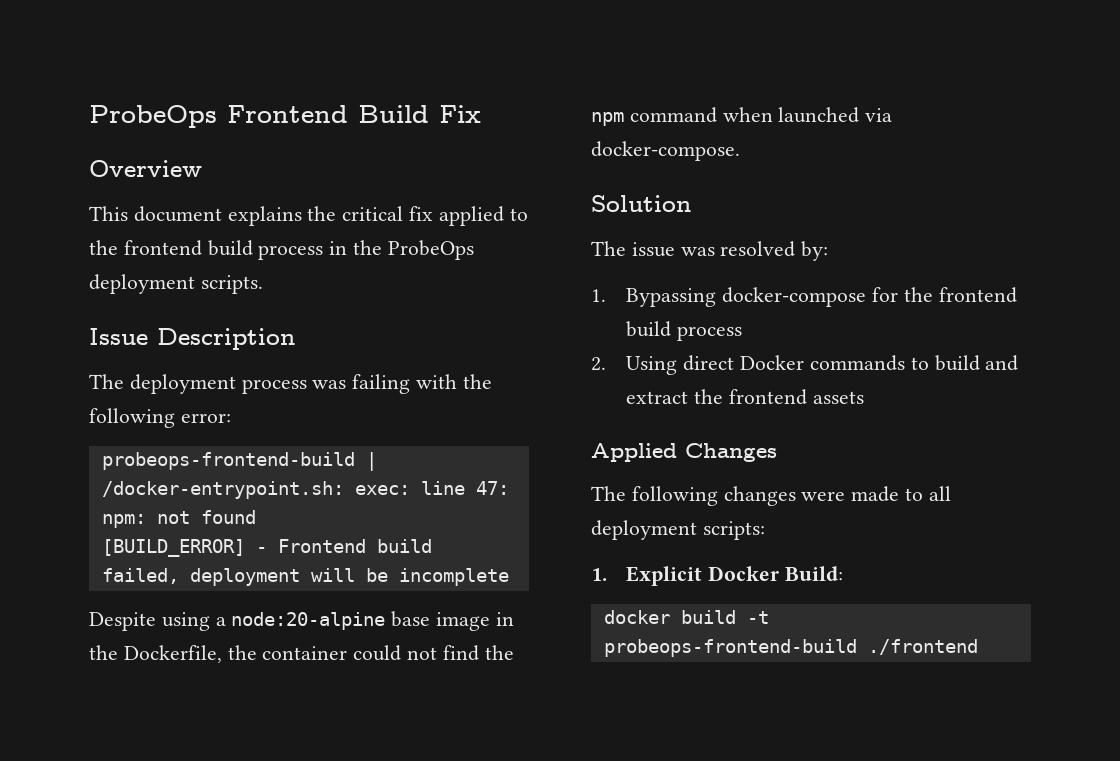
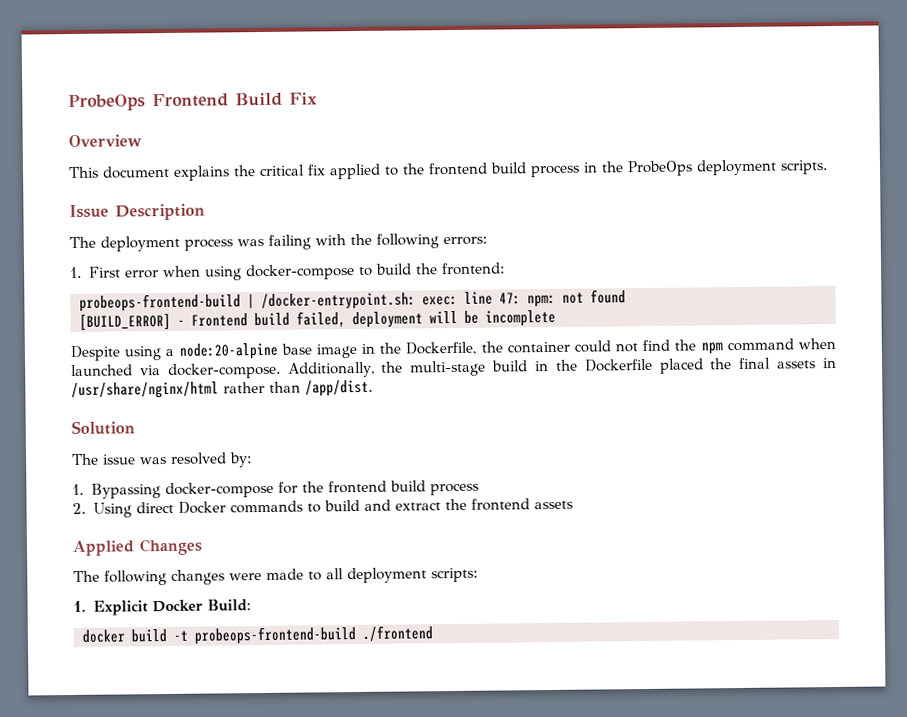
[180,413,231,423] error: -> [443,236,487,246] [70,262,506,281] errors: // 1. First error when using docker-compose to build the frontend:
(740, 151) none -> [287,357,838,378] [71,379,373,400] Additionally, the multi-stage build in the Dockerfile placed the final assets in /usr/share/nginx/html rather than /app/dist.

